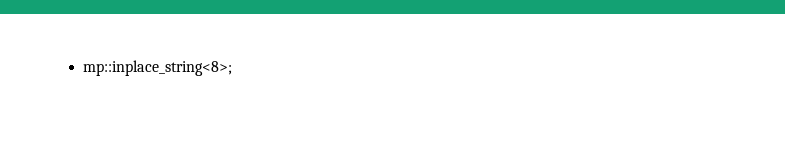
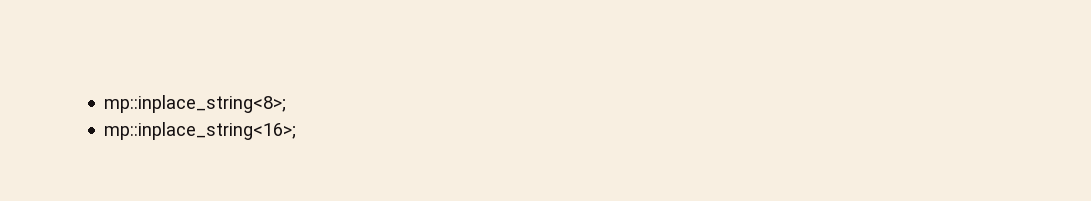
(233, 68) none -> [104,122,297,140] // mp::inplace_string<16>;

